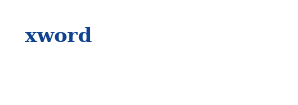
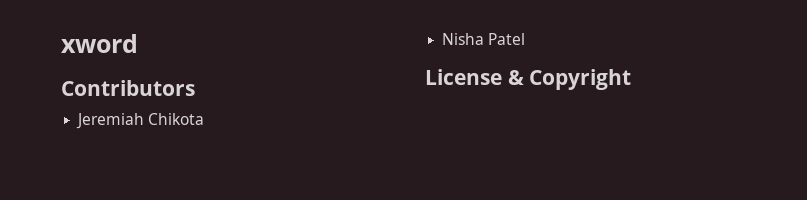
(92, 34) none -> [61,80,195,96] [76,113,205,129] [442,33,526,45] [425,69,632,90] // Contributors // Jeremiah Chikota // Nisha Patel // License & Copyright

